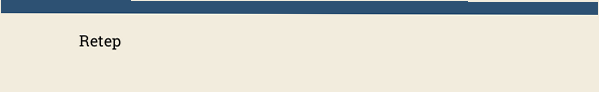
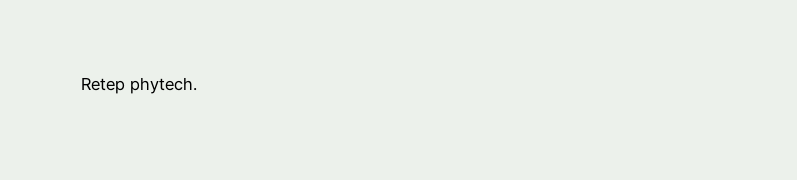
(122, 43) none -> [129,77,197,94] phytech.

